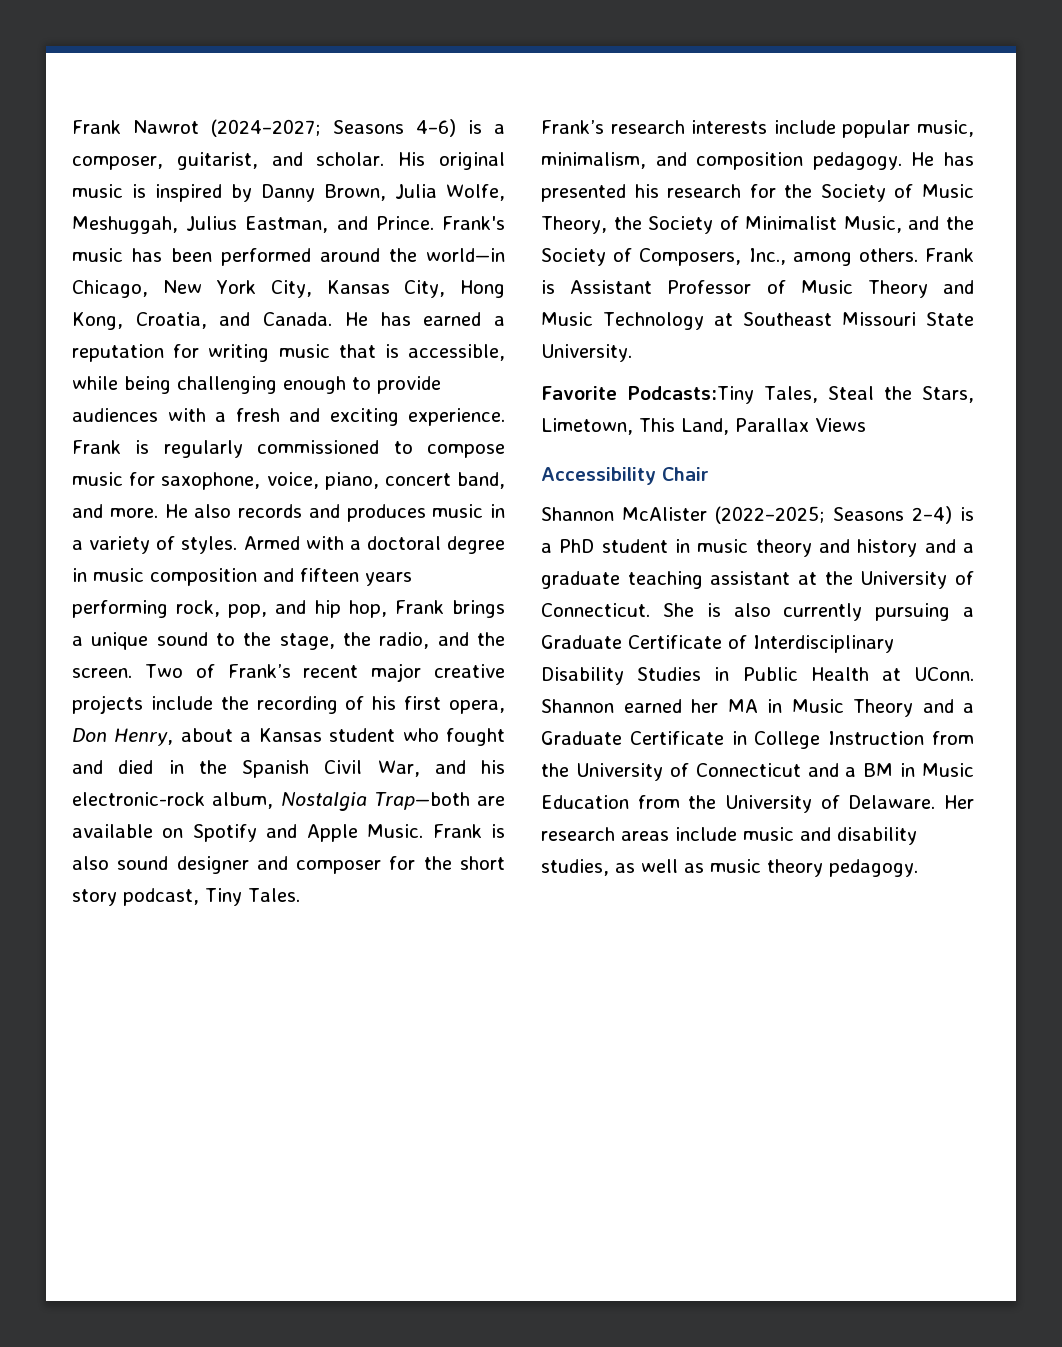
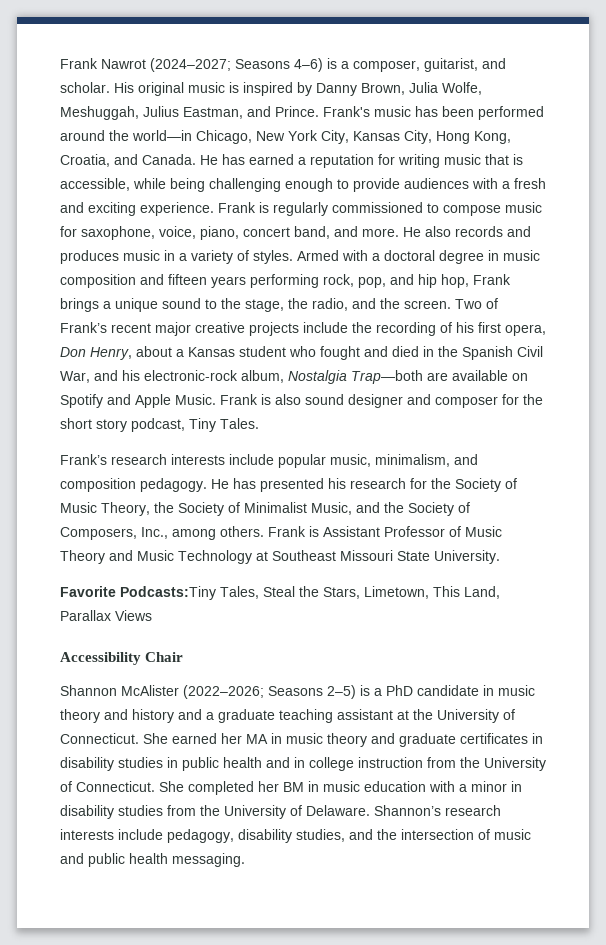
[715,506,952,524] (2022–2025; Seasons 2–4) -> [183,685,356,699] (2022–2026; Seasons 2–5)
[601,539,668,553] student -> [417,685,479,696] candidate
[706,603,974,621] [541,635,894,653] [541,667,974,685] [541,699,974,717] [541,731,974,749] [541,763,974,781] [541,795,629,809] is also currently pursuing a Graduate Certificate of Interdisciplinary Disability Studies in Public Health at UConn. Shannon earned her MA in Music Theory and a Graduate Certificate in College Instruction from the University of Connecticut and a BM in Music Education -> [172,733,543,747] [60,757,546,771] [60,781,522,795] [60,805,163,819] earned her MA in music theory and graduate certificates in disability studies in public health and in college instruction from the University of Connecticut. She completed her BM in music education with a minor in disability studies
[944,795,974,809] [541,827,917,845] [541,859,918,877] Her research areas include music and disability studies, as well as music theory pedagogy. -> [374,805,501,816] [60,829,531,843] [60,853,245,867] Shannon’s research interests include pedagogy, disability studies, and the intersection of music and public health messaging.

